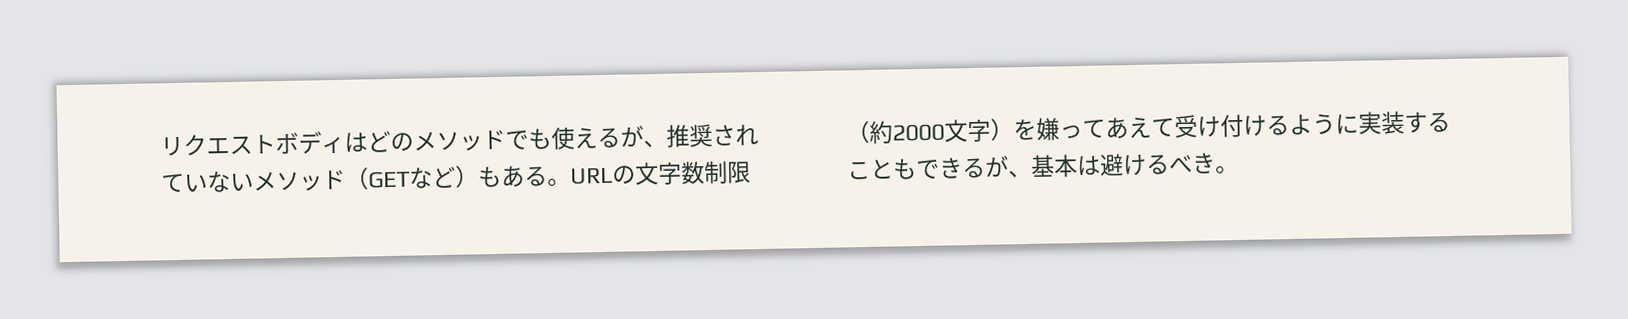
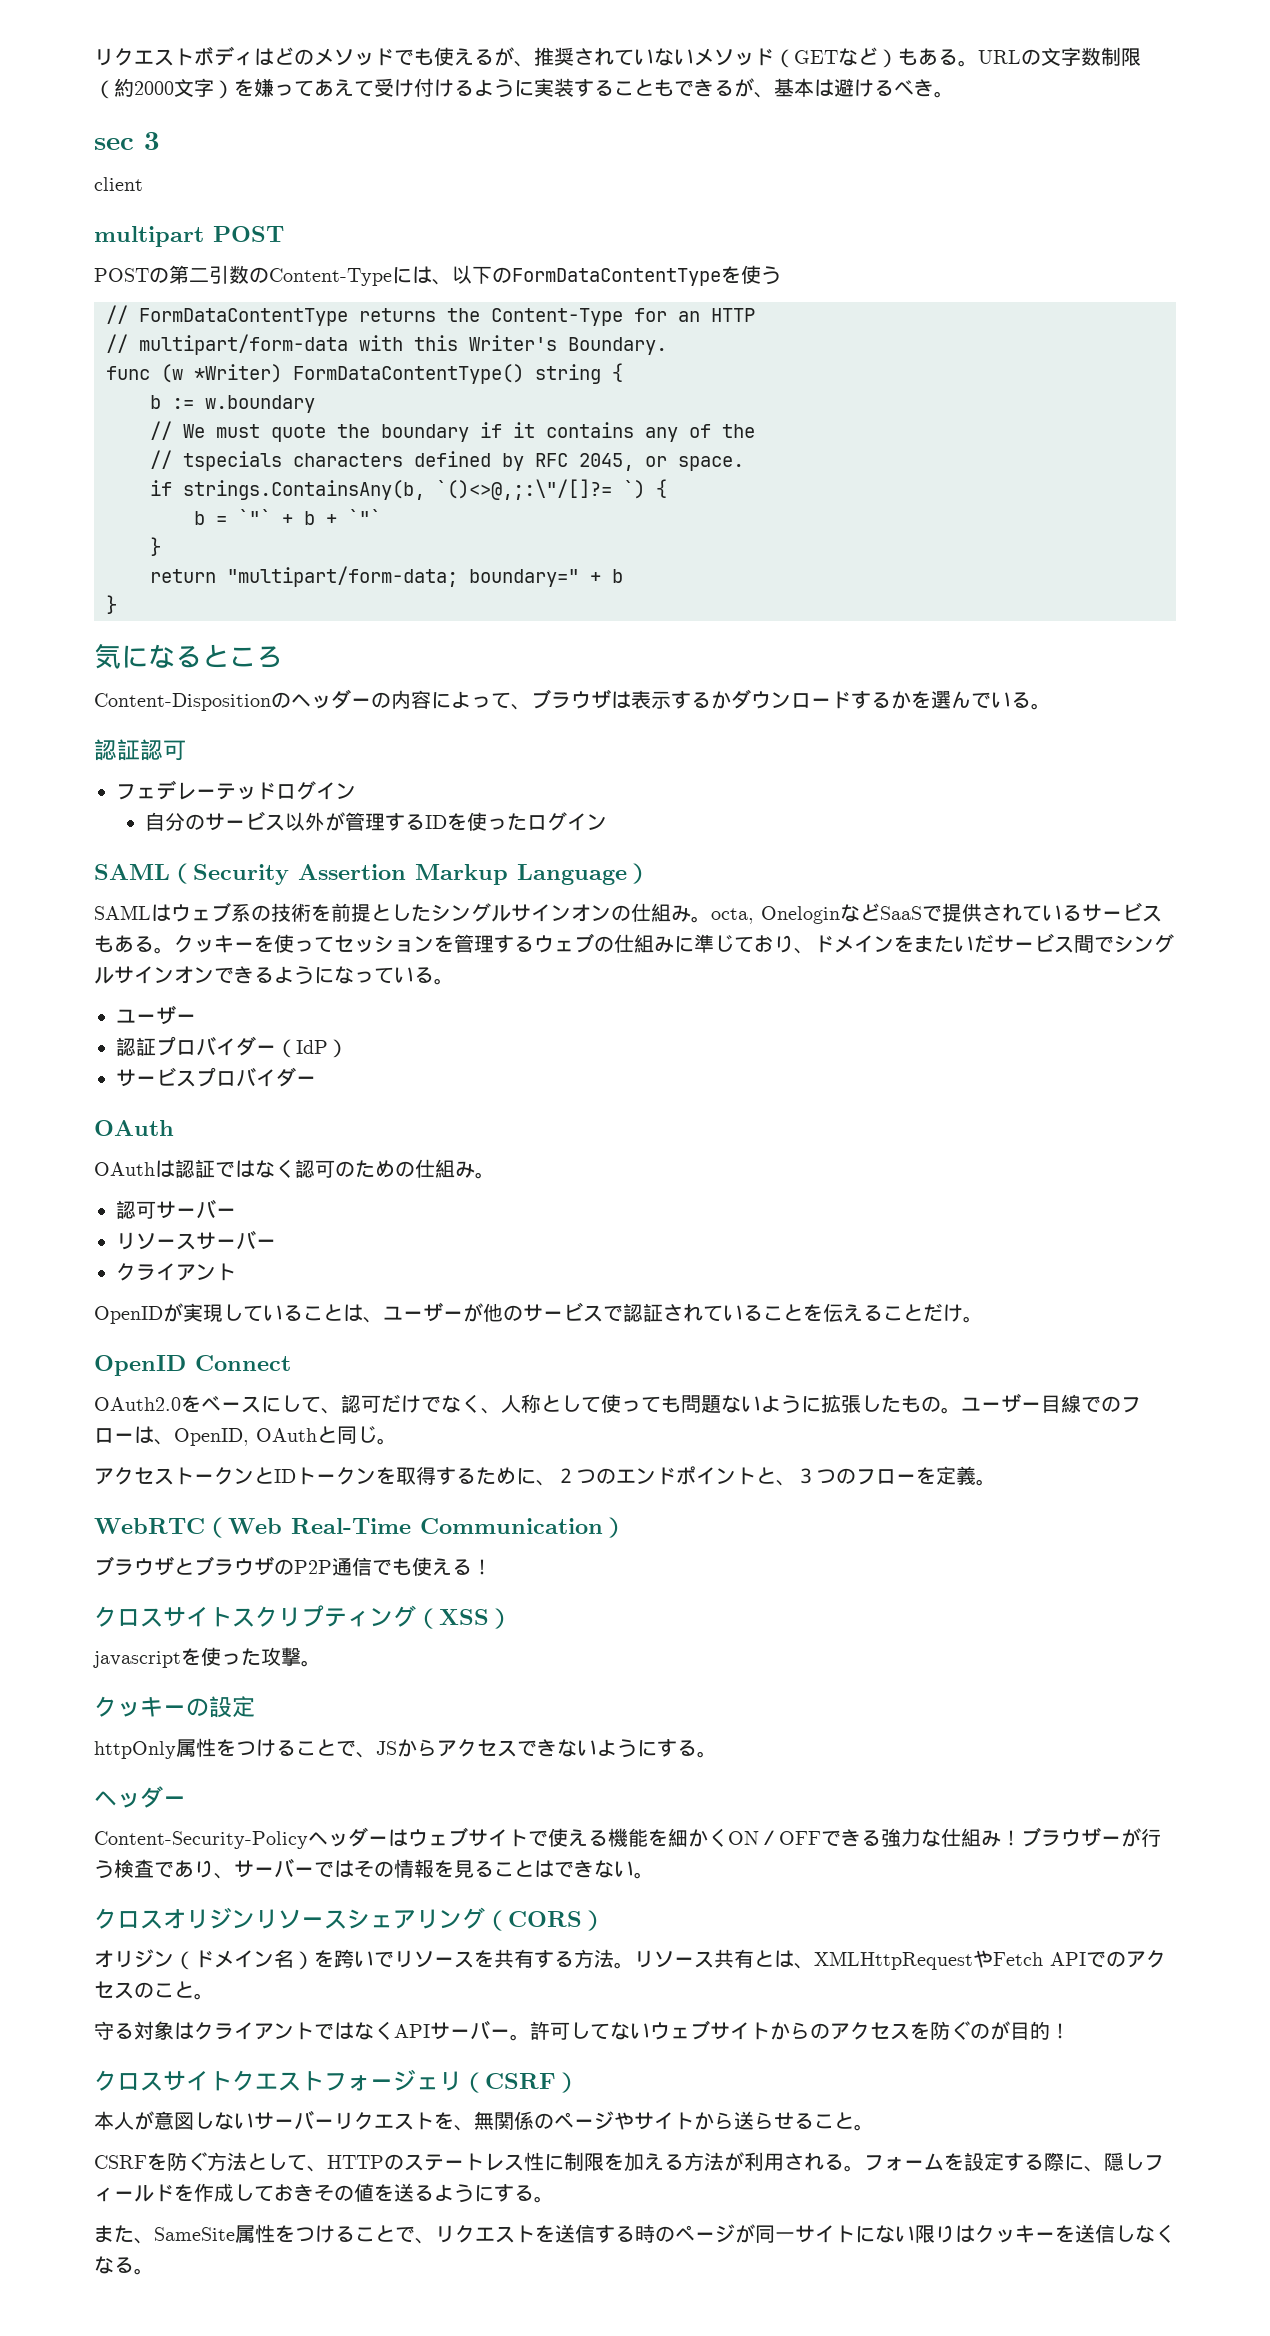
(1239, 169) none -> [94,132,160,150] [94,177,143,191] [94,226,284,247] [94,265,781,286] [106,305,755,326] [106,334,667,355] [106,363,623,384] [150,395,315,413] [150,421,755,442] [150,450,744,471] [150,479,667,500] [194,509,381,525] [150,537,161,556] [150,566,623,587] [106,595,117,614] [94,644,283,669] [94,689,1051,711] [94,739,186,761] [116,780,356,800] [145,811,608,831] [94,863,650,885] [94,902,1162,924] [94,933,1174,954] [94,966,454,985] [116,1005,196,1025] [116,1036,348,1058] [116,1067,316,1087] [94,1120,174,1136] [94,1159,495,1179] [116,1199,236,1219] [116,1230,276,1250] [116,1263,236,1281] [94,1302,983,1324] [94,1355,291,1376] [94,1393,1141,1414] [94,1426,397,1446] [94,1466,996,1486] [94,1517,626,1538] [94,1556,492,1576] [94,1605,512,1629] [93,1647,321,1668] [94,1696,255,1718] [94,1738,717,1759] [94,1786,186,1808] [94,1827,1161,1849] [94,1858,654,1879] [94,1907,605,1931] [94,1949,1166,1970] [94,1981,214,2000] [94,2020,1070,2041] [94,2069,579,2093] [94,2110,874,2131] [94,2152,1164,2172] [94,2183,554,2203] [94,2224,1175,2244] [94,2256,154,2275] // sec 3 // client // multipart POST // POSTの第二引数のContent-Typeには、以下のFormDataContentTypeを使う // // FormDataContentType returns the Content-Type for an HTTP // // multipart/form-data with this Writer's Boundary. // func (w *Writer) FormDataContentType() string { // b := w.boundary // // We must quote the boundary if it contains any of the // // tspecials characters defined by RFC 2045, or space. // if strings.ContainsAny(b, `()<>@,;:\"/[]?= `) { // b = `"` + b + `"` // } // return "multipart/form-data; boundary=" + b // } // 気になるところ // Content-Dispositionのヘッダーの内容によって、ブラウザは表示するかダウンロードするかを選んでいる。 // 認証認可 // フェデレーテッドログイン // 自分のサービス以外が管理するIDを使ったログイン // SAML（Security Assertion Markup Language） // SAMLはウェブ系の技術を前提としたシングルサインオンの仕組み。octa, OneloginなどSaaSで提供されているサービスもある。クッキーを使ってセッションを管理するウェブの仕組みに準じており、ドメインをまたいだサービス間でシングルサインオンできるようになっている。 // ユーザー // 認証プロバイダー（IdP） // サービスプロバイダー // OAuth // OAuthは認証ではなく認可のための仕組み。 // 認可サーバー // リソースサーバー // クライアント // OpenIDが実現していることは、ユーザーが他のサービスで認証されていることを伝えることだけ。 // OpenID Connect // OAuth2.0をベースにして、認可だけでなく、人称として使っても問題ないように拡張したもの。ユーザー目線でのフローは、OpenID, OAuthと同じ。 // アクセストークンとIDトークンを取得するために、２つのエンドポイントと、３つのフローを定義。 // WebRTC（Web Real-Time Communication） // ブラウザとブラウザのP2P通信でも使える！ // クロスサイトスクリプティング（XSS） // javascriptを使った攻撃。 // クッキーの設定 // httpOnly属性をつけることで、JSからアクセスできないようにする。 // ヘッダー // Content-Security-Policyヘッダーはウェブサイトで使える機能を細かくON／OFFできる強力な仕組み！ブラウザーが行う検査であり、サーバーではその情報を見ることはできない。 // クロスオリジンリソースシェアリング（CORS） // オリジン（ドメイン名）を跨いでリソースを共有する方法。リソース共有とは、XMLHttpRequestやFetch APIでのアクセスのこと。 // 守る対象はクライアントではなくAPIサーバー。許可してないウェブサイトからのアクセスを防ぐのが目的！ // クロスサイトクエストフォージェリ（CSRF） // 本人が意図しないサーバーリクエストを、無関係のページやサイトから送らせること。 // CSRFを防ぐ方法として、HTTPのステートレス性に制限を加える方法が利用される。フォームを設定する際に、隠しフィールドを作成しておきその値を送るようにする。 // また、SameSite属性をつけることで、リクエストを送信する時のページが同一サイトにない限りはクッキーを送信しなくなる。

